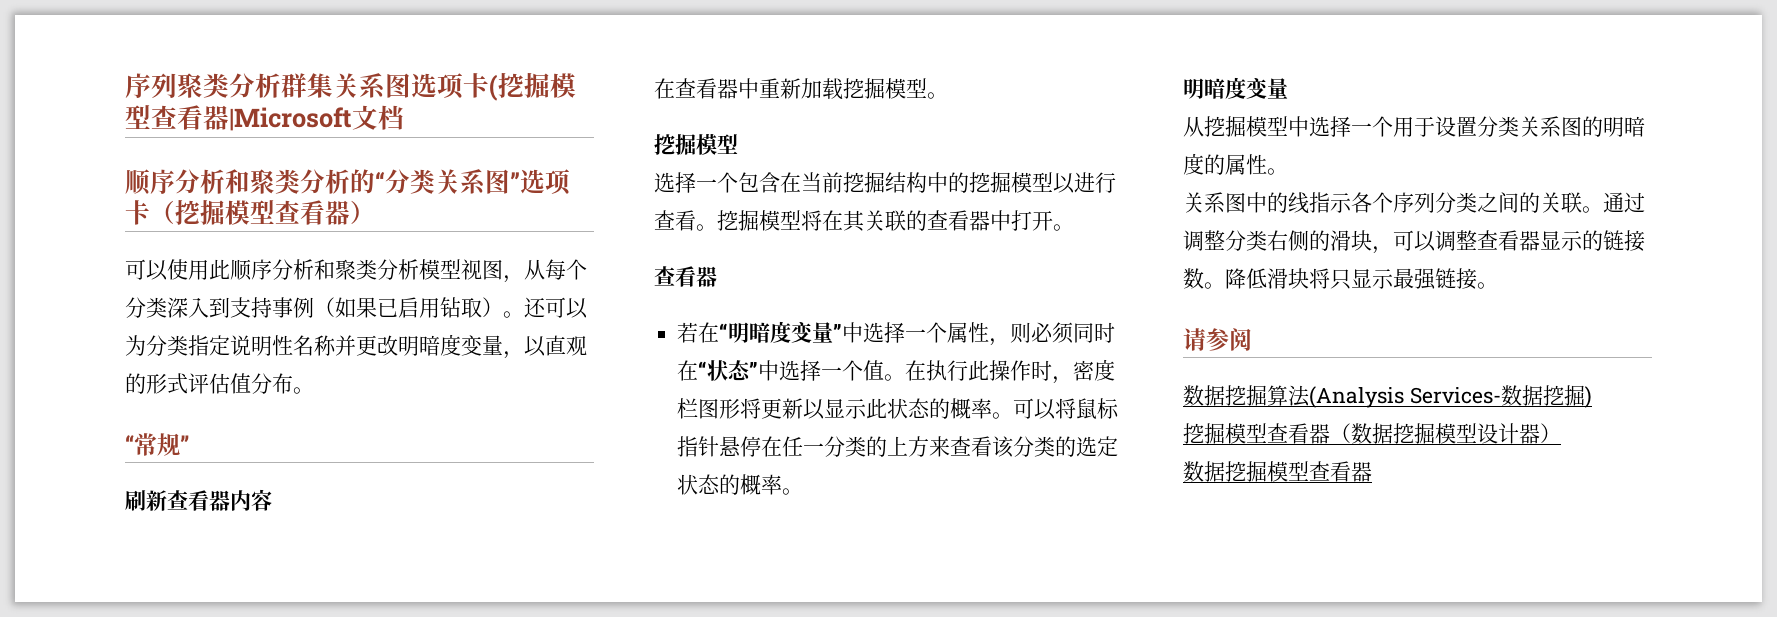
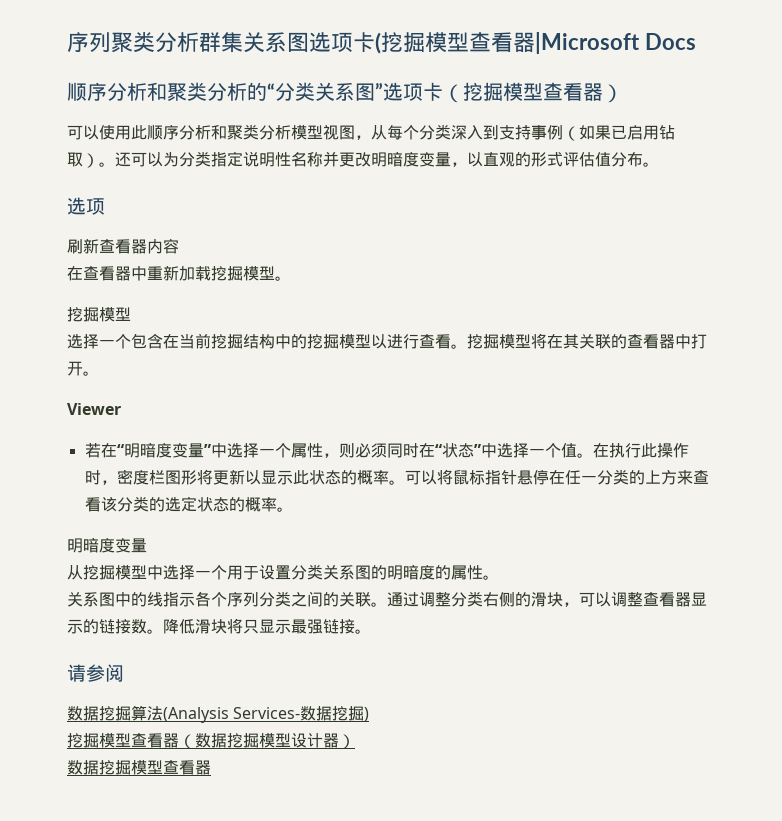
[352,105,404,130] 文档 -> [644,33,696,50] Docs
[125,433,189,456] “常规” -> [67,197,105,215] 选项
[654,266,717,287] 查看器 -> [67,403,121,415] Viewer

